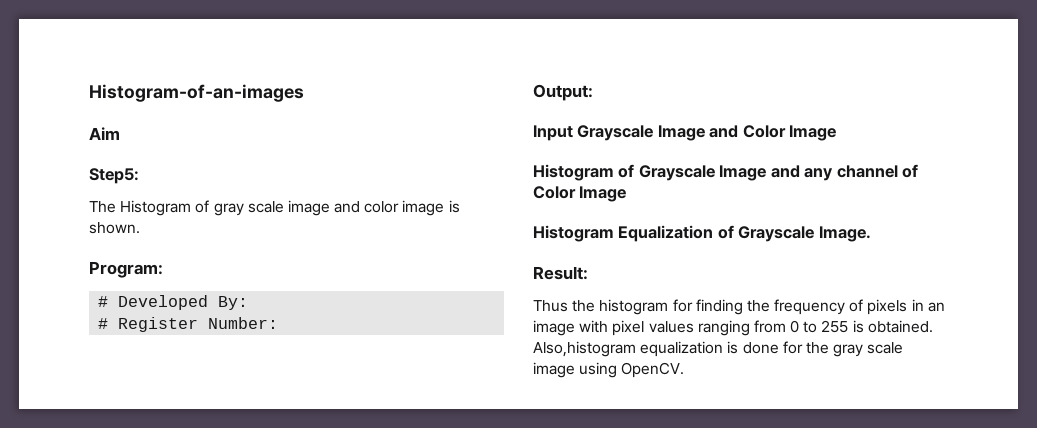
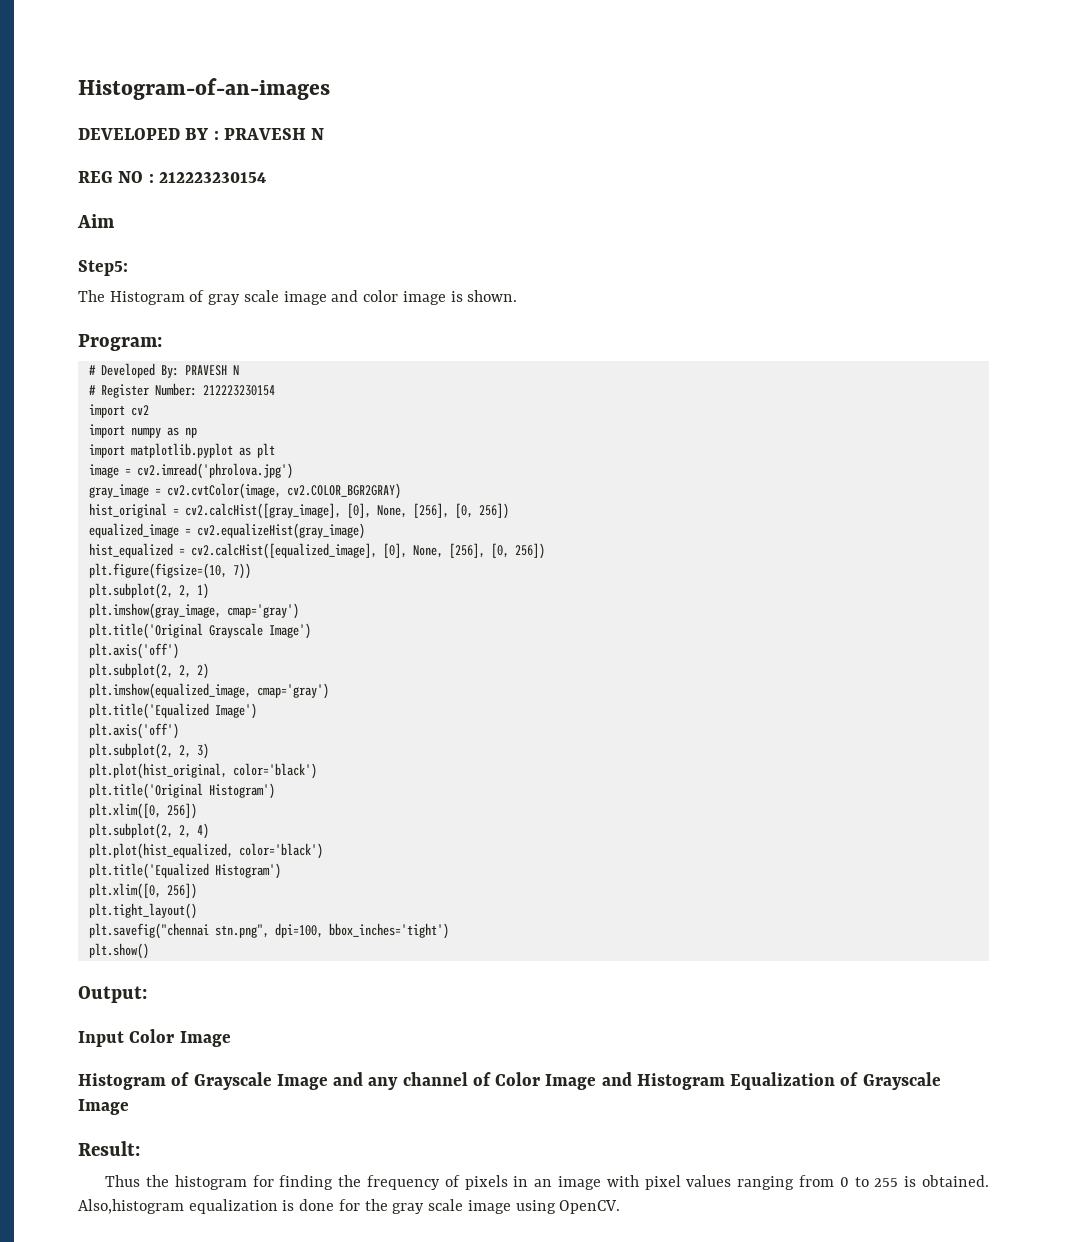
(304, 93) none -> [78,128,325,140] [78,171,266,183] // DEVELOPED BY : PRAVESH N // REG NO : 212223230154
(249, 303) none -> [184,365,239,376] PRAVESH N
(279, 323) none -> [202,385,275,396] [88,404,149,418] [88,424,197,438] [88,443,275,458] [88,463,293,479] [88,483,401,499] [88,503,509,519] [88,523,365,539] [88,543,545,559] [88,563,251,579] [88,583,209,599] [88,603,299,619] [88,623,311,639] [88,643,179,659] [88,663,209,679] [88,683,329,699] [88,703,257,719] [88,723,179,739] [88,743,209,759] [88,763,317,779] [88,783,275,799] [88,803,197,819] [88,823,209,839] [88,843,323,859] [88,863,281,879] [88,883,197,899] [88,903,197,919] [88,923,449,939] [88,943,149,959] 212223230154 // import cv2 // import numpy as np // import matplotlib.pyplot as plt // image = cv2.imread('phrolova.jpg') // gray_image = cv2.cvtColor(image, cv2.COLOR_BGR2GRAY) // hist_original = cv2.calcHist([gray_image], [0], None, [256], [0, 256]) // equalized_image = cv2.equalizeHist(gray_image) // hist_equalized = cv2.calcHist([equalized_image], [0], None, [256], [0, 256]) // plt.figure(figsize=(10, 7)) // plt.subplot(2, 2, 1) // plt.imshow(gray_image, cmap='gray') // plt.title('Original Grayscale Image') // plt.axis('off') // plt.subplot(2, 2, 2) // plt.imshow(equalized_image, cmap='gray') // plt.title('Equalized Image') // plt.axis('off') // plt.subplot(2, 2, 3) // plt.plot(hist_original, color='black') // plt.title('Original Histogram') // plt.xlim([0, 256]) // plt.subplot(2, 2, 4) // plt.plot(hist_equalized, color='black') // plt.title('Equalized Histogram') // plt.xlim([0, 256]) // plt.tight_layout() // plt.savefig("chennai stn.png", dpi=100, bbox_inches='tight') // plt.show()
[577,125,739,141] Grayscale Image and -> (124, 1039) none
(627, 194) // -> [601,1072,632,1086] and
[818,226,871,242] Image. -> [78,1099,129,1115] Image

